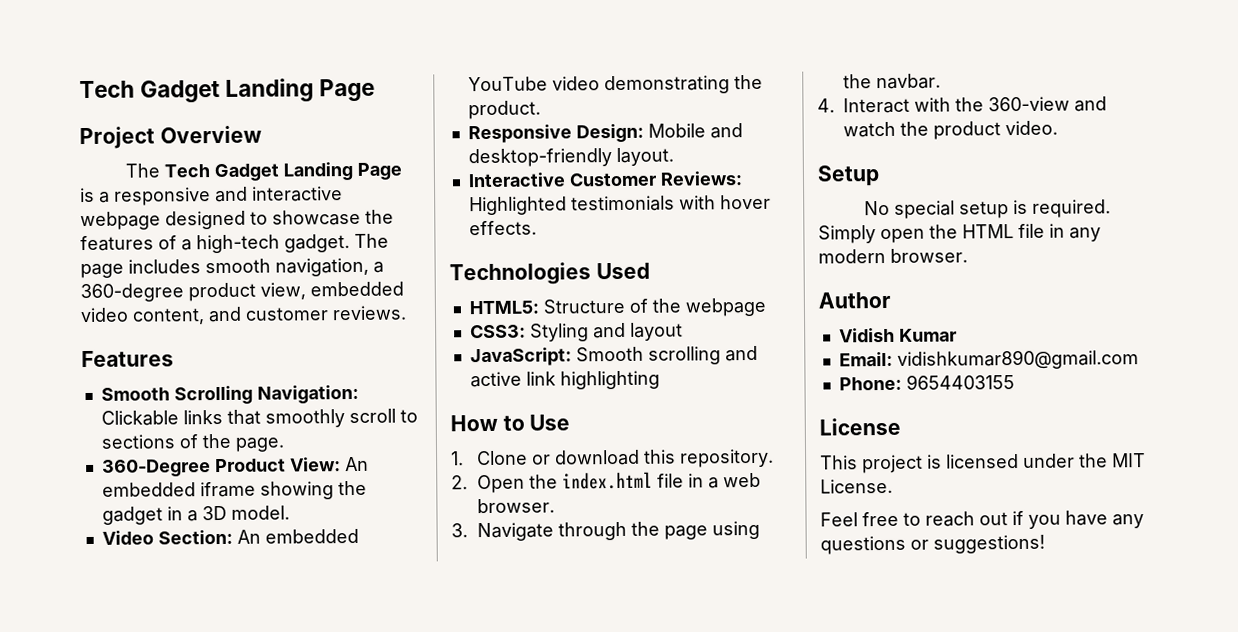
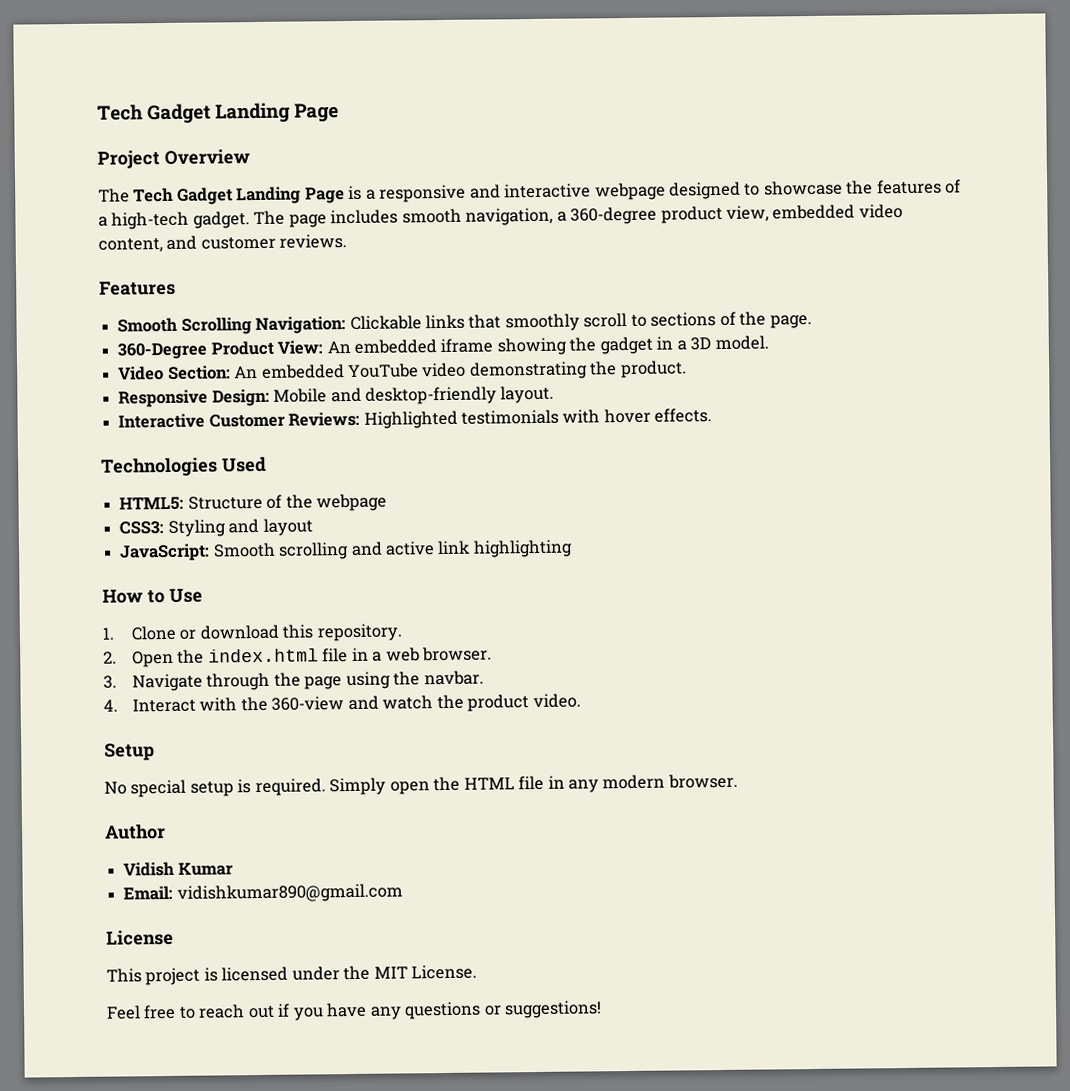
[838,374,1015,391] // Phone: 9654403155 -> (403, 893) none

